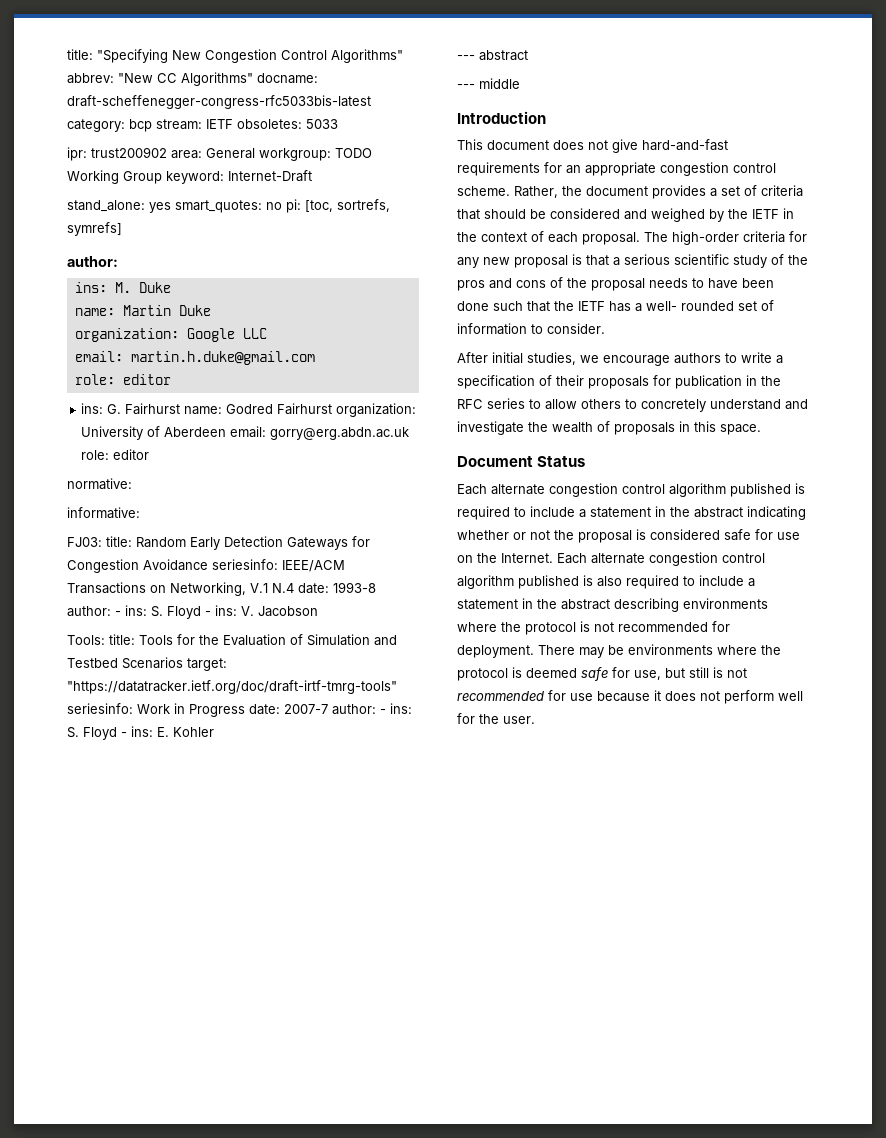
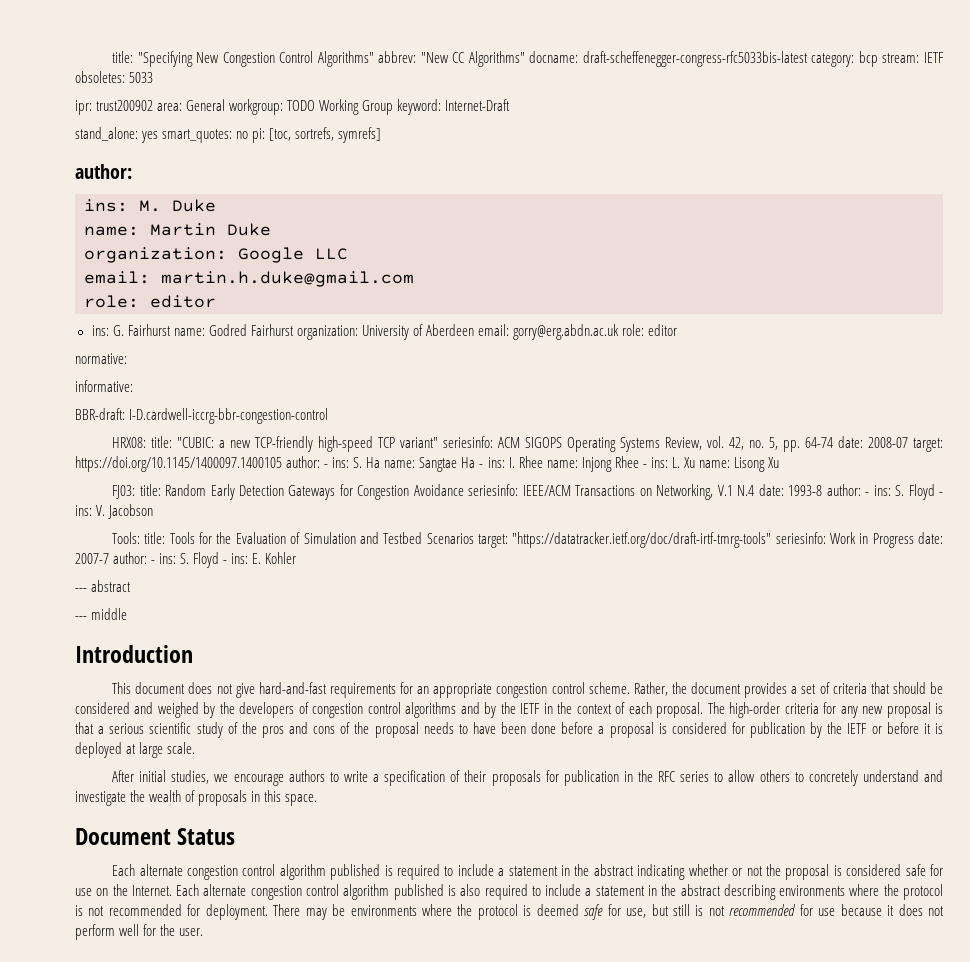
(140, 513) none -> [75,408,329,424] [112,436,943,452] [75,456,780,472] // BBR-draft: I-D.cardwell-iccrg-bbr-congestion-control // HRX08: title: "CUBIC: a new TCP-friendly high-speed TCP variant" seriesinfo: ACM SIGOPS Operating Systems Review, vol. 42, no. 5, pp. 64-74 date: 2008-07 target: https://doi.org/10.1145/1400097.1400105 author: - ins: S. Ha name: Sangtae Ha - ins: I. Rhee name: Injong Rhee - ins: L. Xu name: Lisong Xu
(748, 214) none -> [239,702,516,718] developers of congestion control algorithms and by the
[493,300,774,312] [457,323,605,335] such that the IETF has a well- rounded set of information to consider. -> [561,722,943,738] [75,742,196,758] before a proposal is considered for publication by the IETF or before it is deployed at large scale.

